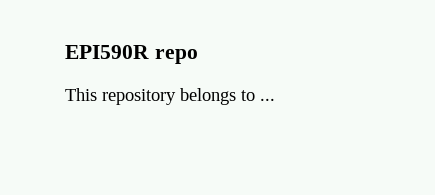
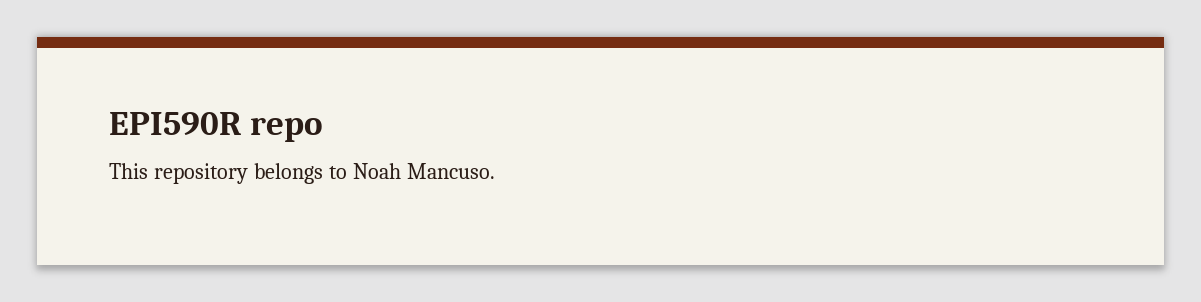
[260,98,275,101] ... -> [352,163,495,179] Noah Mancuso.

